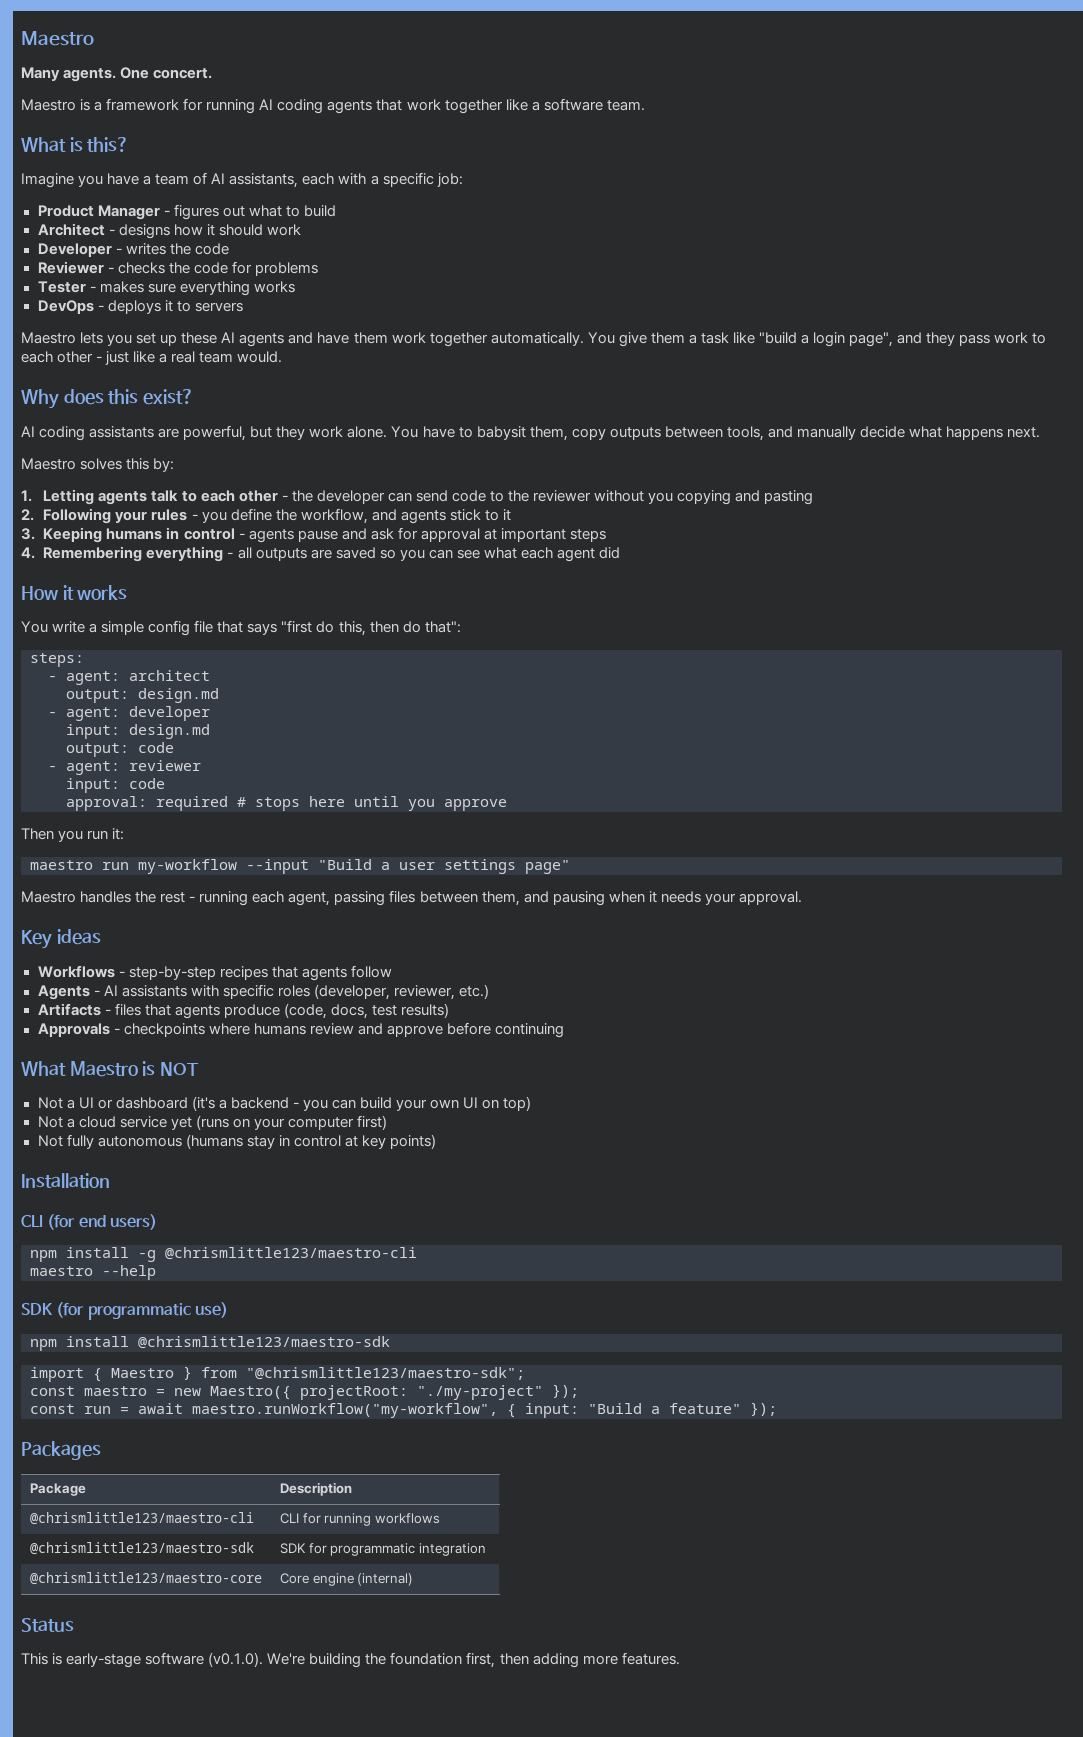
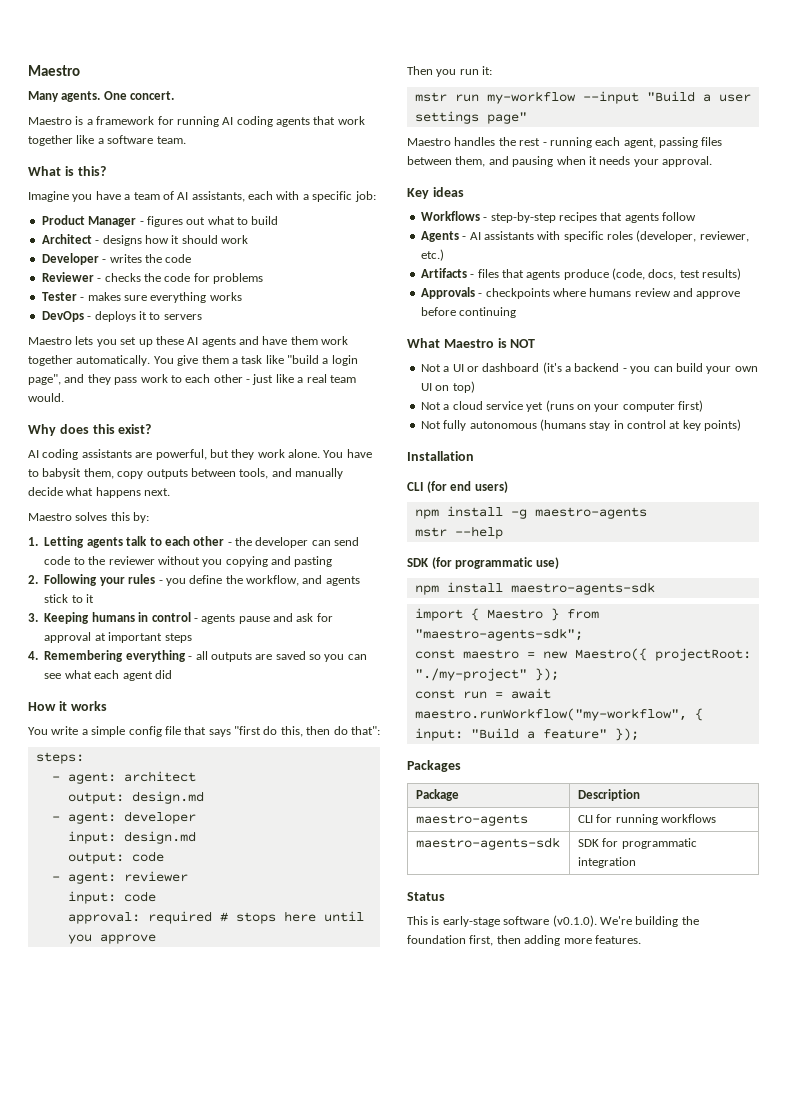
[30,860,93,870] maestro -> [414,92,447,102] mstr
[165,1247,417,1260] [30,1266,93,1276] @chrismlittle123/maestro-cli // maestro -> [534,507,647,519] [414,527,447,537] maestro-agents // mstr
[138,1336,390,1349] @chrismlittle123/maestro-sdk -> [510,582,655,595] maestro-agents-sdk
[246,1367,525,1380] "@chrismlittle123/maestro-sdk"; -> [414,628,583,641] "maestro-agents-sdk";
[29,1512,254,1525] @chrismlittle123/maestro-cli -> [415,814,528,826] maestro-agents
[29,1542,254,1555] @chrismlittle123/maestro-sdk -> [415,837,560,850] maestro-agents-sdk
[29,1572,262,1585] [279,1573,414,1586] // @chrismlittle123/maestro-core | Core engine (internal) -> (636, 862) none

